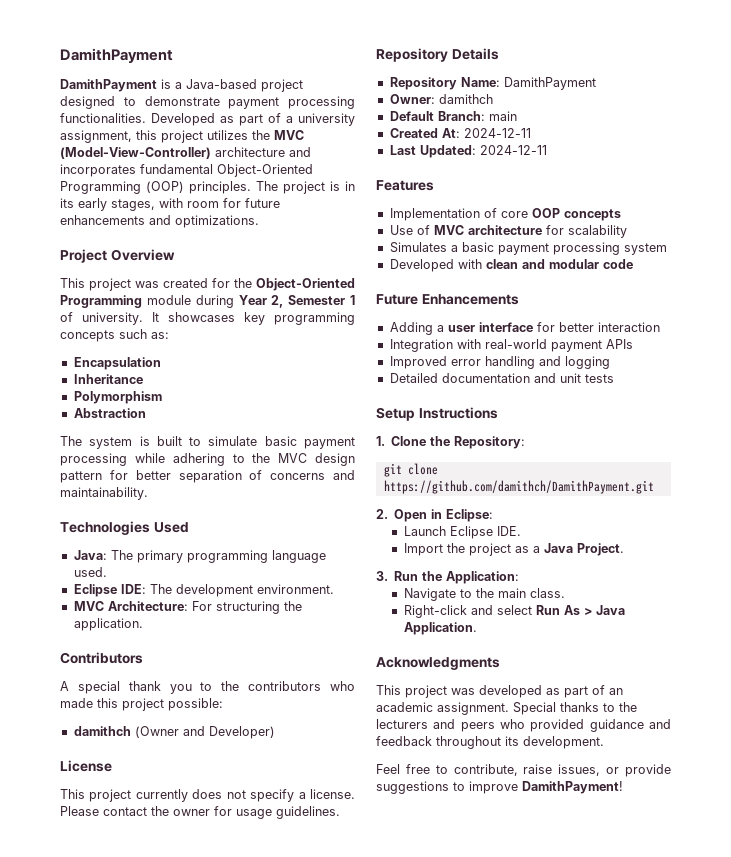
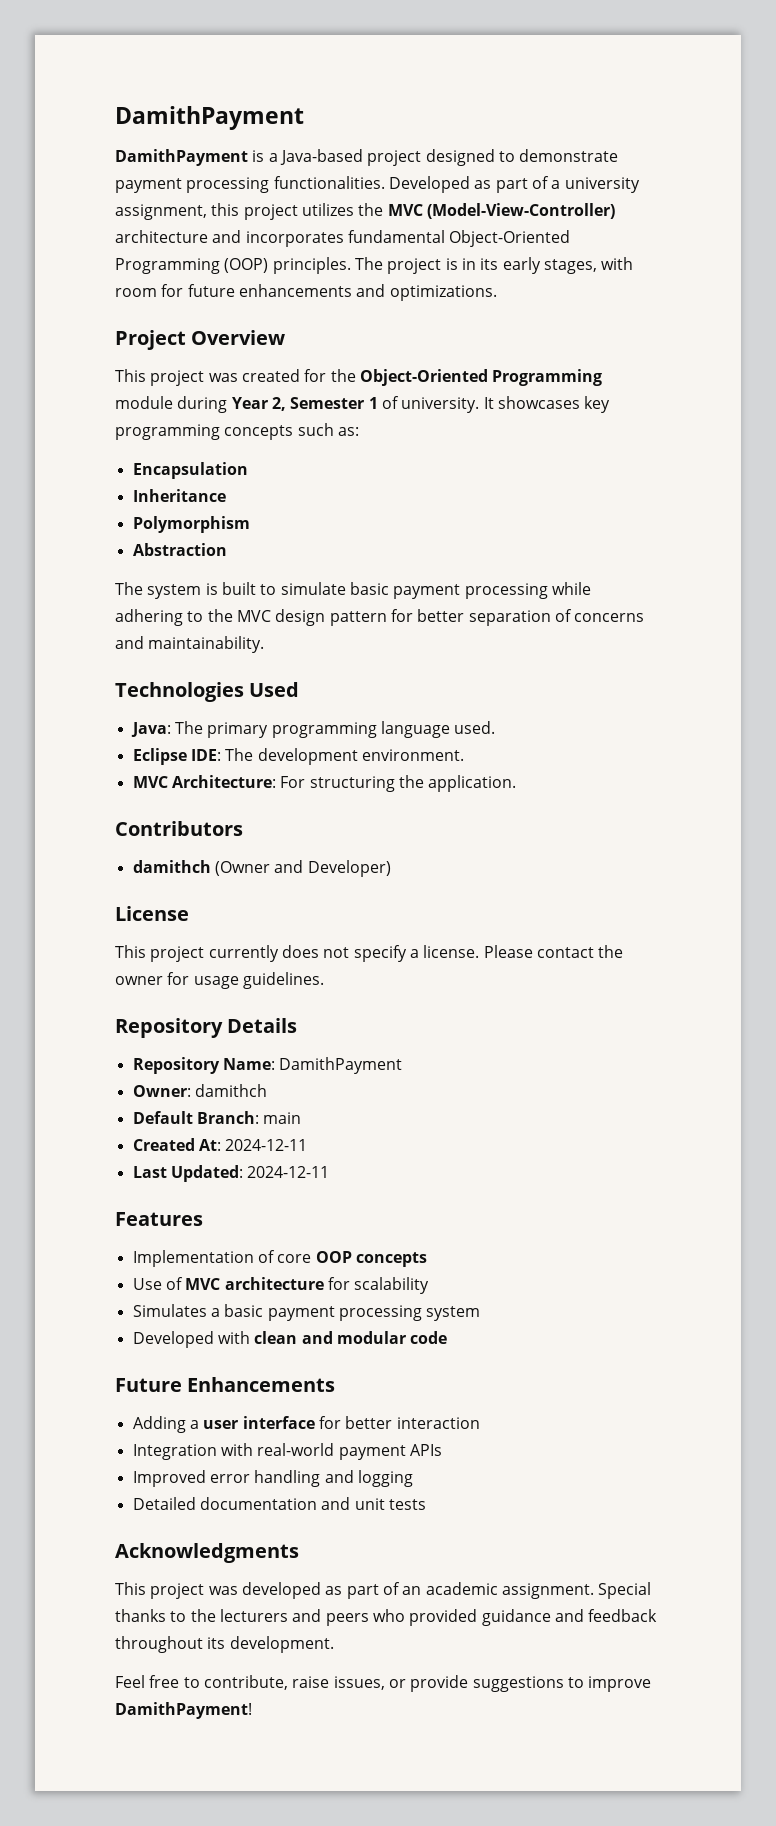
[60,681,355,694] [60,698,223,711] // A special thank you to the contributors who made this project possible: -> (243, 828) none
[376,407,498,421] [376,436,526,449] [383,463,438,477] [383,480,654,494] [376,509,494,522] [403,526,521,539] [403,543,624,556] [376,571,520,584] [403,588,565,601] [403,605,625,618] [403,622,477,635] // Setup Instructions // 1. Clone the Repository: // git clone https://github.com/damithch/DamithPayment.git // 2. Open in Eclipse: // Launch Eclipse IDE. // Import the project as a Java Project. // 3. Run the Application: // Navigate to the main class. // Right-click and select Run As > Java Application. -> (426, 1504) none

